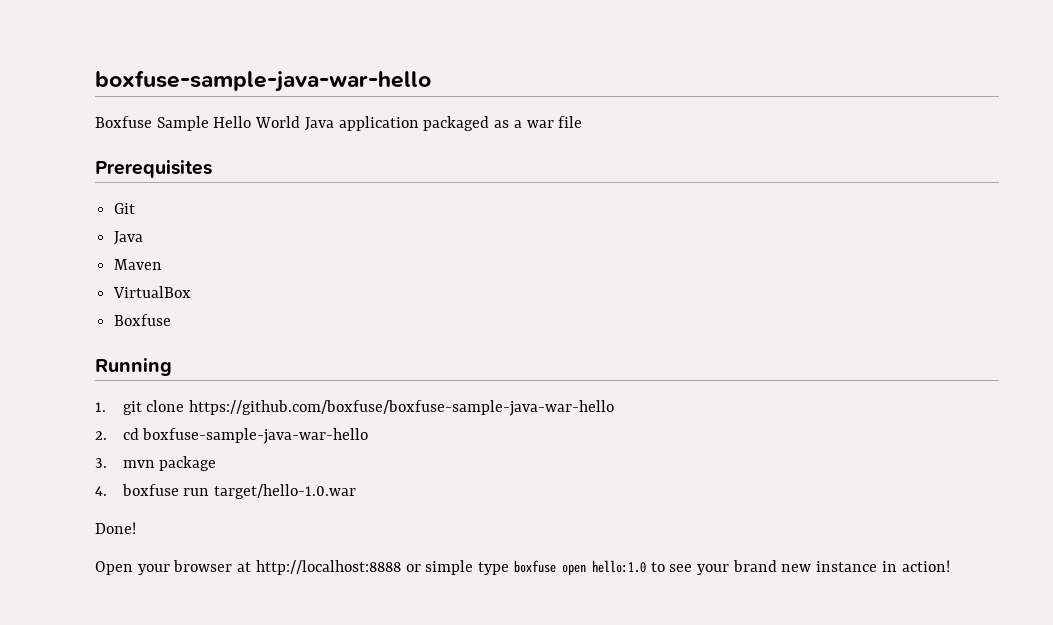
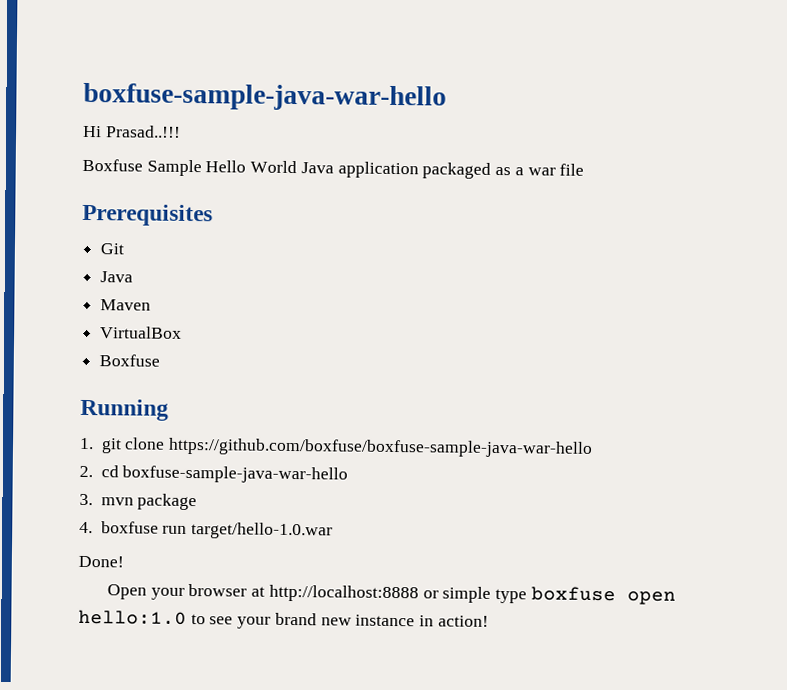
[95,70,431,92] boxfuse-sample-java-war-hello -> [83,82,447,112] [83,125,181,138] boxfuse-sample-java-war-hello // Hi Prasad..!!!

